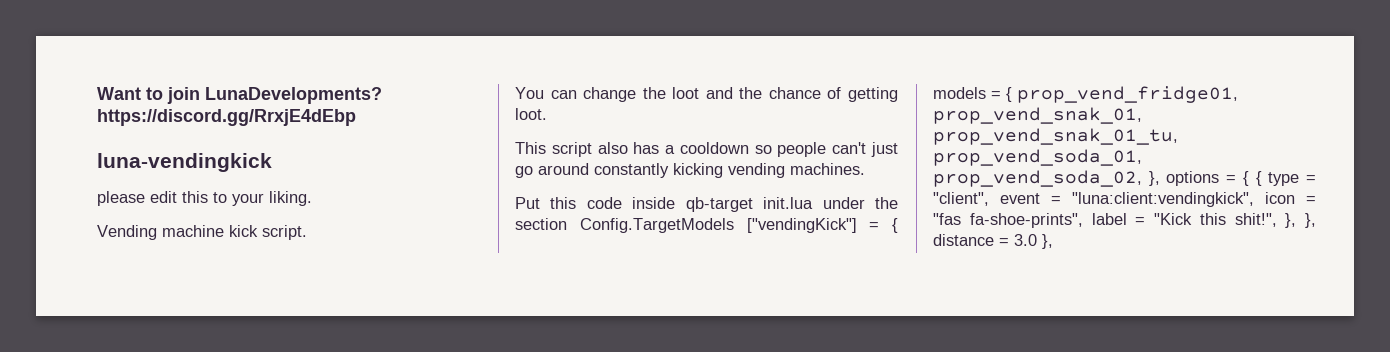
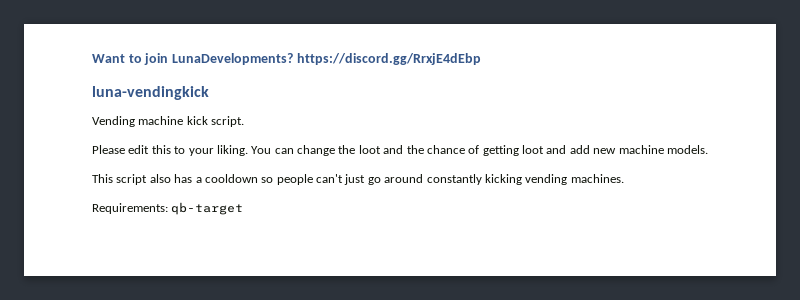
[97,191,145,206] please -> [92,116,245,127] [92,145,125,154] Vending machine kick script. // Please
[97,225,307,240] // Vending machine kick script. // -> (248, 150) none
[515,108,547,120] loot. -> [522,145,708,154] loot and add new machine models.
[515,197,898,212] [515,218,898,233] [933,86,1238,103] [933,107,1142,124] [933,128,1178,145] [933,149,1142,166] [933,170,1316,187] [933,192,1316,207] [933,213,1316,228] [933,234,1053,249] Put this code inside qb-target init.lua under the section Config.TargetModels ["vendingKick"] = { models = { prop_vend_fridge01, prop_vend_snak_01, prop_vend_snak_01_tu, prop_vend_soda_01, prop_vend_soda_02, }, options = { { type = "client", event = "luna:client:vendingkick", icon = "fas fa-shoe-prints", label = "Kick this shit!", }, }, distance = 3.0 }, -> [92,202,244,215] Requirements: qb-target

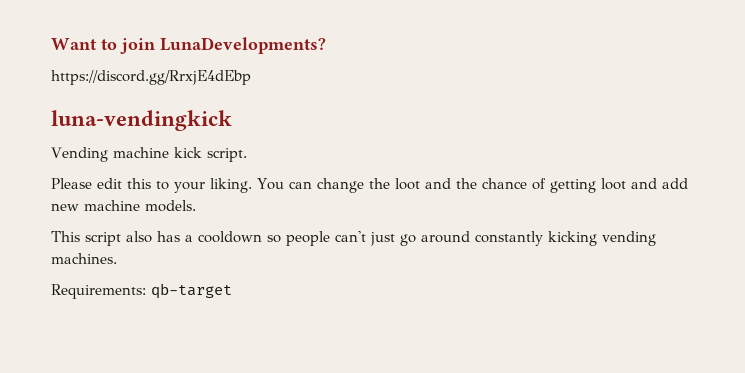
(293, 59) none -> (326, 45) //

